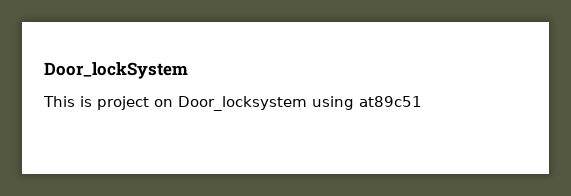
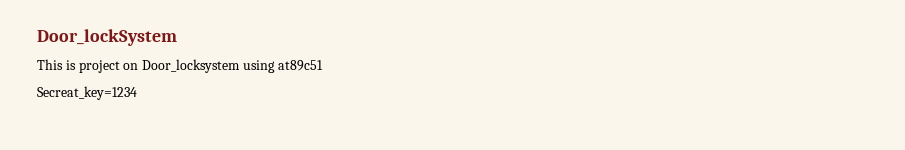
(422, 101) none -> [37,86,137,100] // Secreat_key=1234

